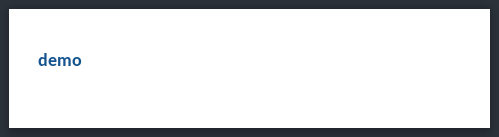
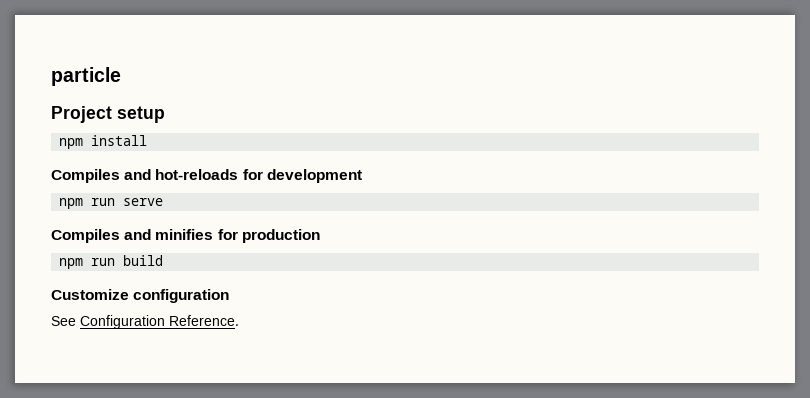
[38,53,82,66] demo -> [51,67,121,86] [51,106,165,123] [59,135,148,149] [51,169,362,183] [59,198,164,209] [51,229,320,243] [59,255,164,269] [51,289,230,303] [51,315,239,329] particle // Project setup // npm install // Compiles and hot-reloads for development // npm run serve // Compiles and minifies for production // npm run build // Customize configuration // See Configuration Reference.

